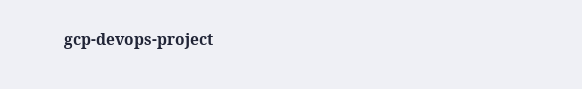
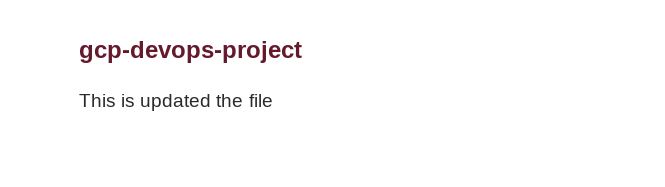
(213, 41) none -> [79,94,273,111] // This is updated the file

